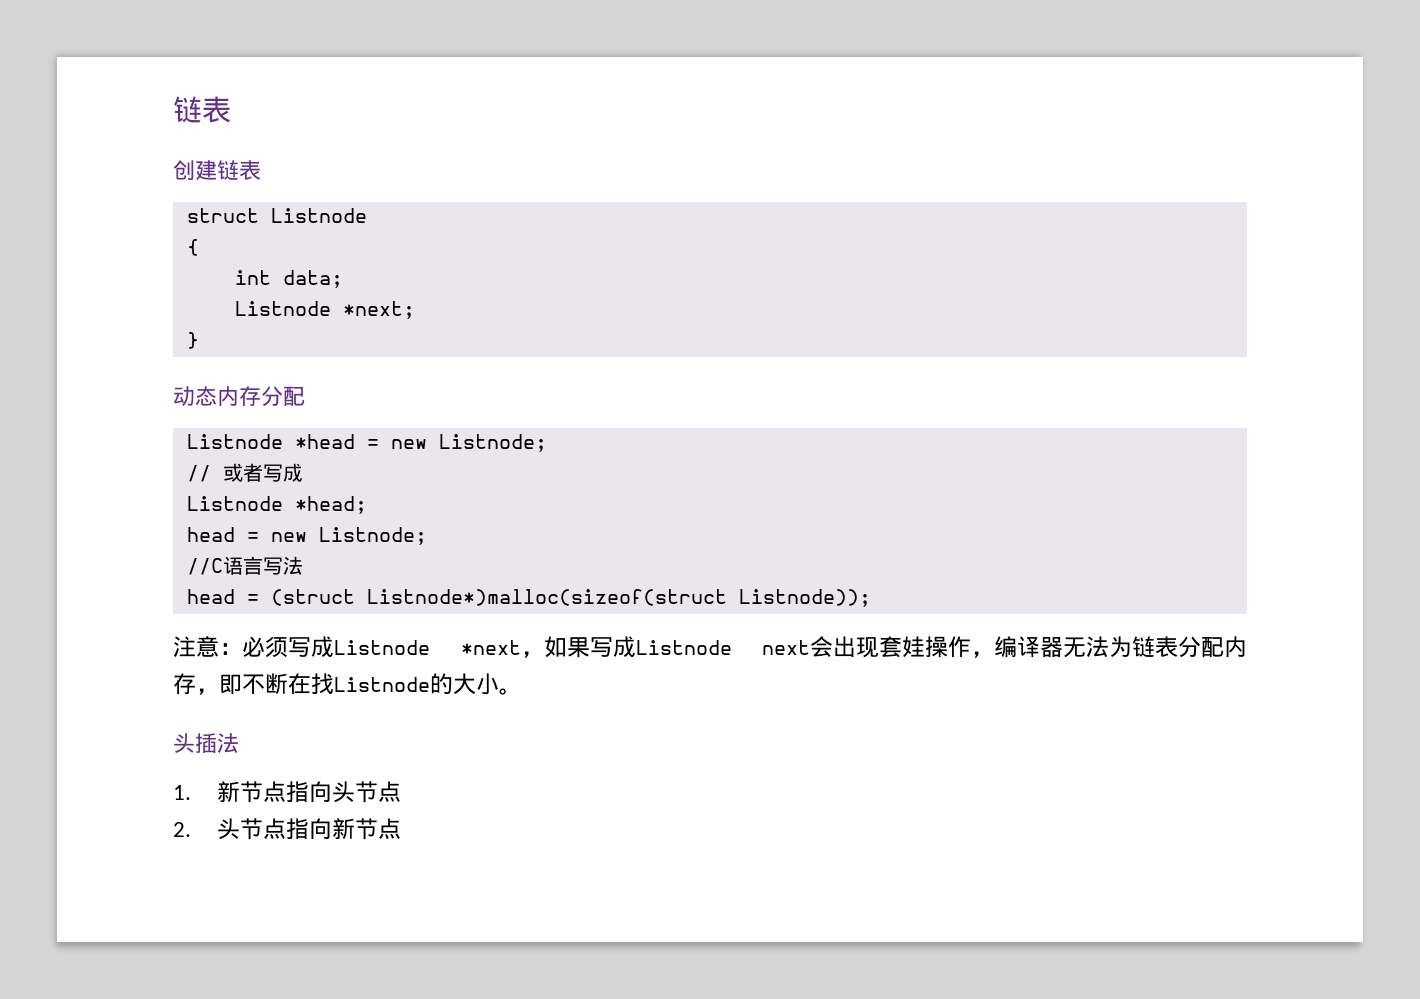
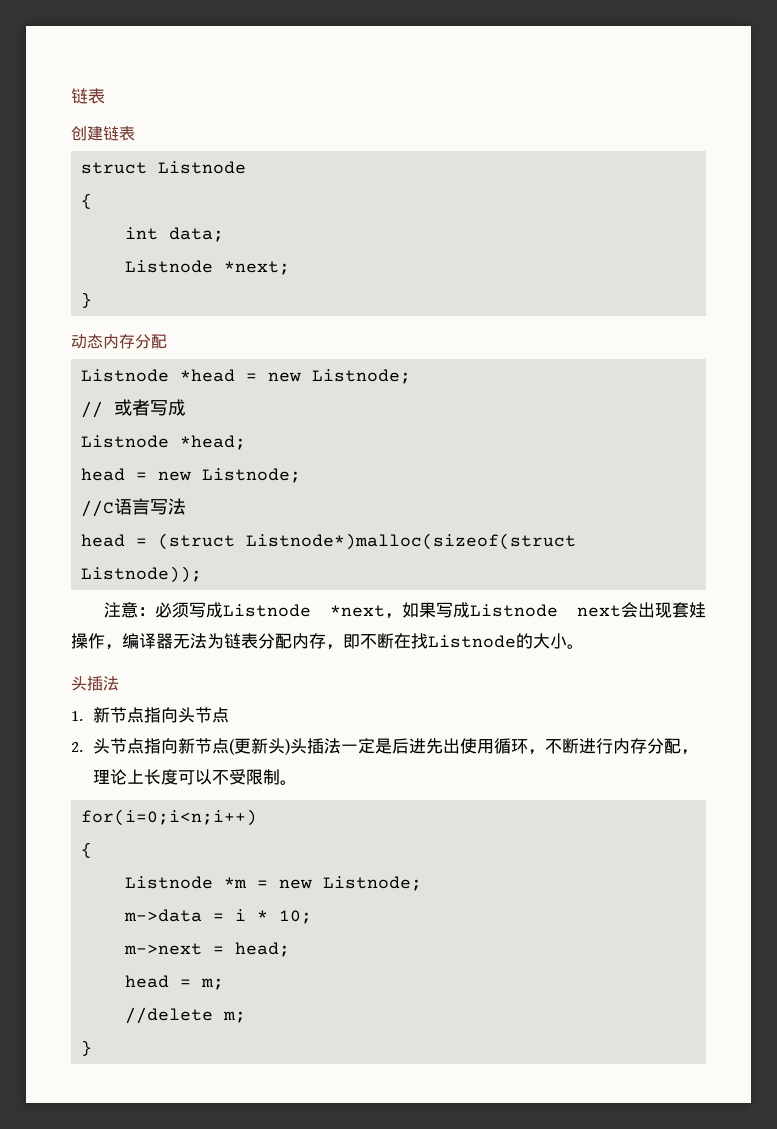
(401, 828) none -> [228,738,698,755] [92,769,297,785] [81,809,258,826] [81,842,93,858] [125,876,423,891] [124,909,313,924] [124,942,291,957] [125,975,225,990] [125,1007,247,1024] [81,1040,93,1056] (更新头)头插法一定是后进先出使用循环，不断进行内存分配，理论上长度可以不受限制。 // for(i=0;i<n;i++) // { // Listnode *m = new Listnode; // m->data = i * 10; // m->next = head; // head = m; // //delete m; // }

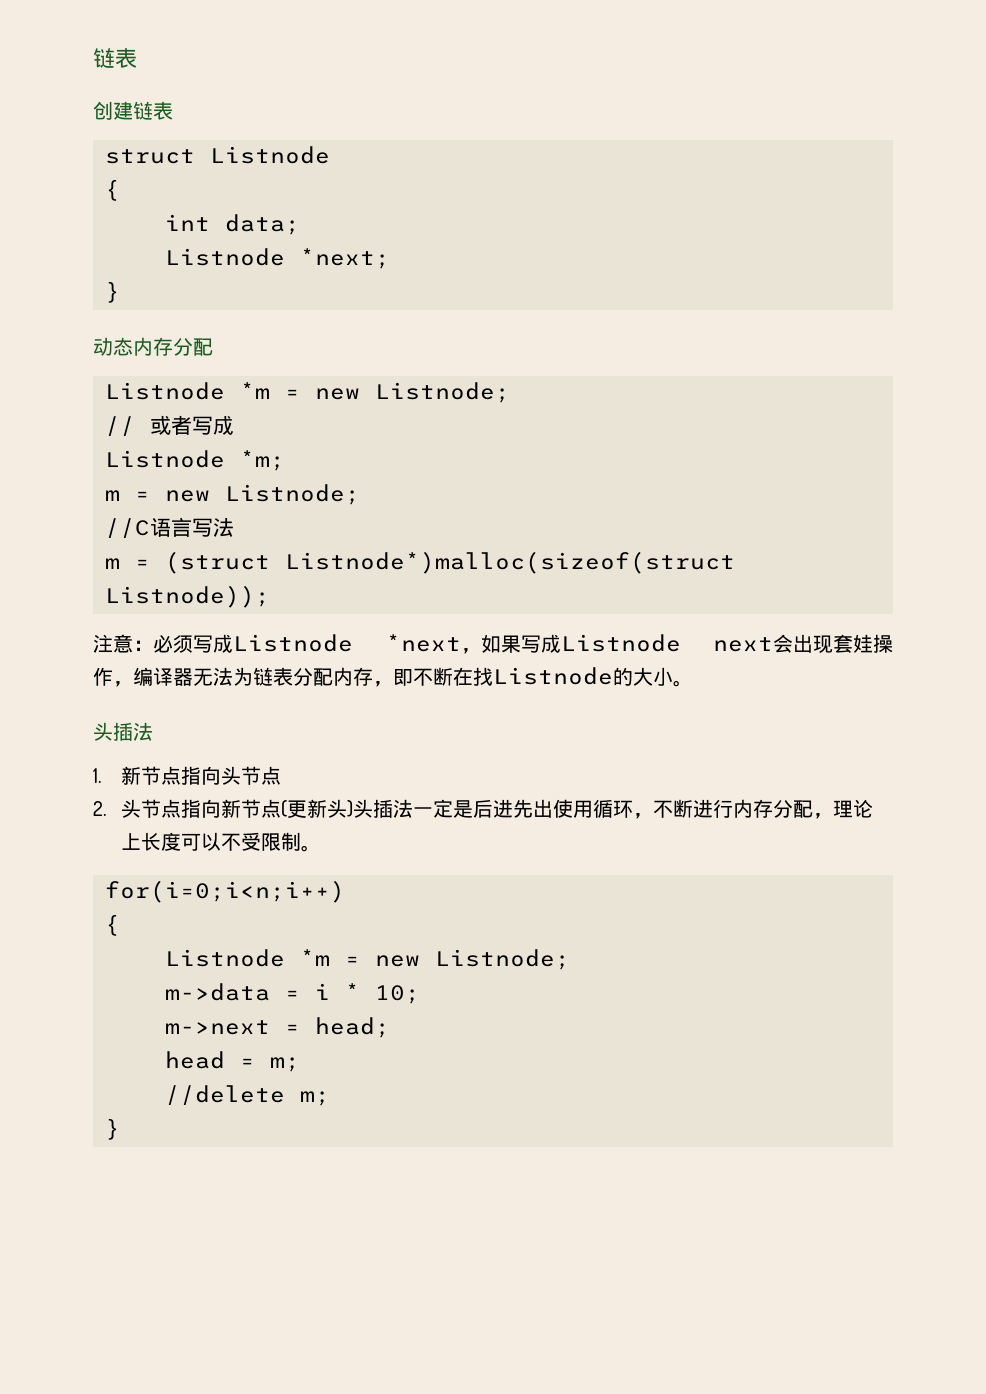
[180,369,236,382] *head -> [240,382,270,399] *m
[180,435,247,450] [81,468,126,481] *head; // head -> [240,450,285,471] [105,490,120,501] *m; // m
[81,534,126,547] head -> [105,558,120,569] m

